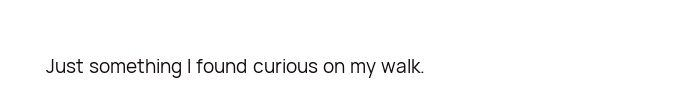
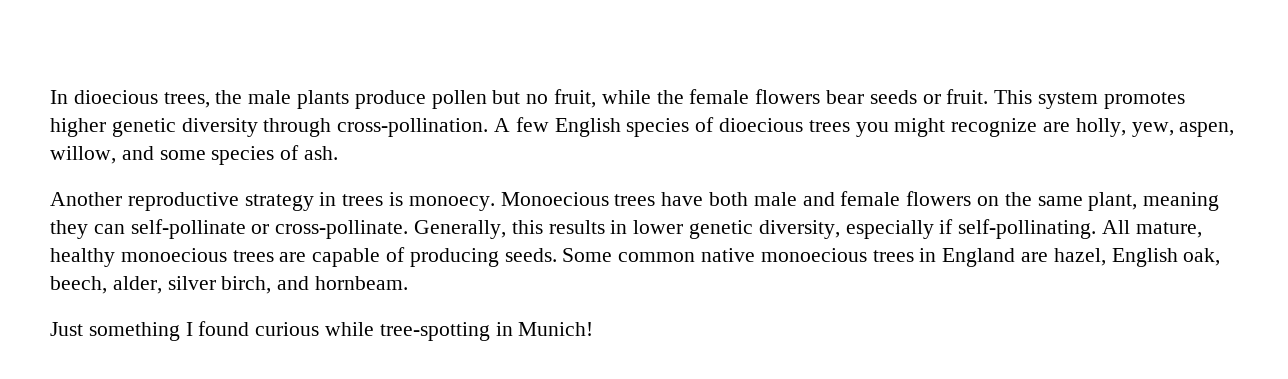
(46, 66) none -> [50,89,1185,109] [50,117,1235,137] [50,145,339,165] [50,191,1220,211] [50,219,1202,239] [50,247,1221,267] [50,276,409,294] In dioecious trees, the male plants produce pollen but no fruit, while the female flowers bear seeds or fruit. This system promotes higher genetic diversity through cross-pollination. A few English species of dioecious trees you might recognize are holly, yew, aspen, willow, and some species of ash. // Another reproductive strategy in trees is monoecy. Monoecious trees have both male and female flowers on the same plant, meaning they can self-pollinate or cross-pollinate. Generally, this results in lower genetic diversity, especially if self-pollinating. All mature, healthy monoecious trees are capable of producing seeds. Some common native monoecious trees in England are hazel, English oak, beech, alder, silver birch, and hornbeam. //
[322,59,425,78] on my walk. -> [325,322,594,341] while tree-spotting in Munich!

